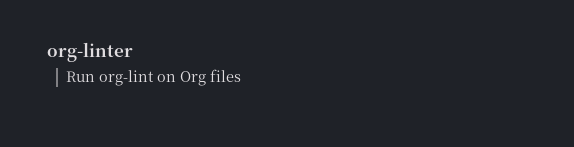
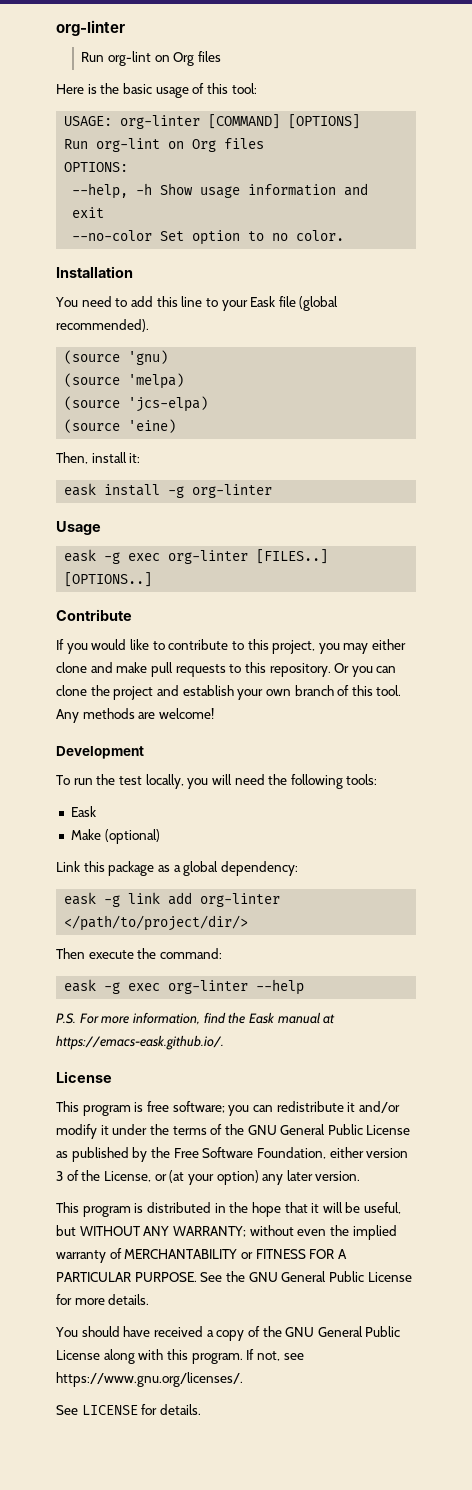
(242, 75) none -> [56,83,257,98] [64,114,361,129] [64,138,265,152] [64,162,129,172] [72,183,369,199] [72,207,105,218] [72,230,345,245] [56,266,133,278] [55,296,339,311] [56,319,149,332] [64,350,169,365] [64,373,185,389] [64,396,209,412] [64,419,177,433] [56,452,141,464] [64,483,273,498] [56,521,101,535] [64,549,329,564] [64,572,153,587] [56,609,132,621] [56,639,407,654] [56,662,397,677] [56,685,402,700] [56,708,214,723] [56,746,144,759] [56,774,378,789] [70,806,96,817] [70,829,160,844] [56,861,298,876] [64,892,281,907] [64,915,249,931] [56,948,222,959] [64,979,305,995] [56,1012,336,1025] [56,1035,224,1050] [56,1071,112,1083] [56,1101,400,1116] [56,1124,411,1139] [56,1147,409,1162] [56,1170,361,1185] [56,1202,402,1217] [56,1225,397,1240] [56,1248,347,1263] [56,1271,412,1282] [56,1294,150,1305] [55,1326,401,1341] [56,1349,304,1364] [56,1372,243,1387] [56,1404,201,1415] // Here is the basic usage of this tool: // USAGE: org-linter [COMMAND] [OPTIONS] // Run org-lint on Org files // OPTIONS: // --help, -h Show usage information and exit // --no-color Set option to no color. // Installation // You need to add this line to your Eask file (global recommended). // (source 'gnu) // (source 'melpa) // (source 'jcs-elpa) // (source 'eine) // Then, install it: // eask install -g org-linter // Usage // eask -g exec org-linter [FILES..] [OPTIONS..] // Contribute // If you would like to contribute to this project, you may either clone and make pull requests to this repository. Or you can clone the project and establish your own branch of this tool. Any methods are welcome! // Development // To run the test locally, you will need the following tools: // Eask // Make (optional) // Link this package as a global dependency: // eask -g link add org-linter </path/to/project/dir/> // Then execute the command: // eask -g exec org-linter --help // P.S. For more information, find the Eask manual at https://emacs-eask.github.io/. // License // This program is free software; you can redistribute it and/or modify it under the terms of the GNU General Public License as published by the Free Software Foundation, either version 3 of the License, or (at your option) any later version. // This program is distributed in the hope that it will be useful, but WITHOUT ANY WARRANTY; without even the implied warranty of MERCHANTABILITY or FITNESS FOR A PARTICULAR PURPOSE. See the GNU General Public License for more details. // You should have received a copy of the GNU General Public License along with this program. If not, see https://www.gnu.org/licenses/. // See LICENSE for details.

